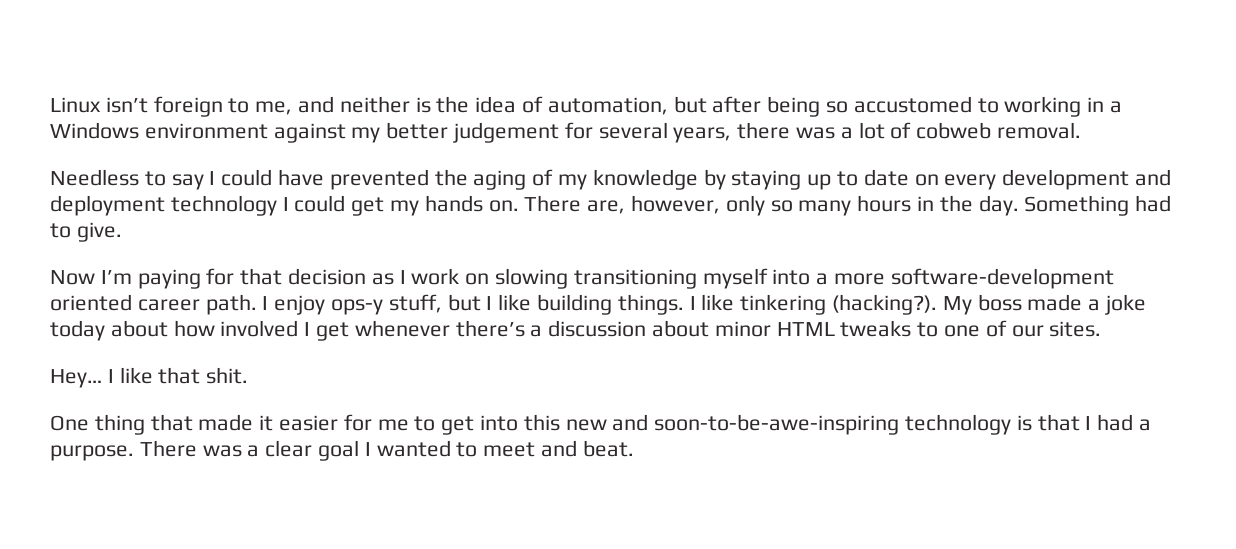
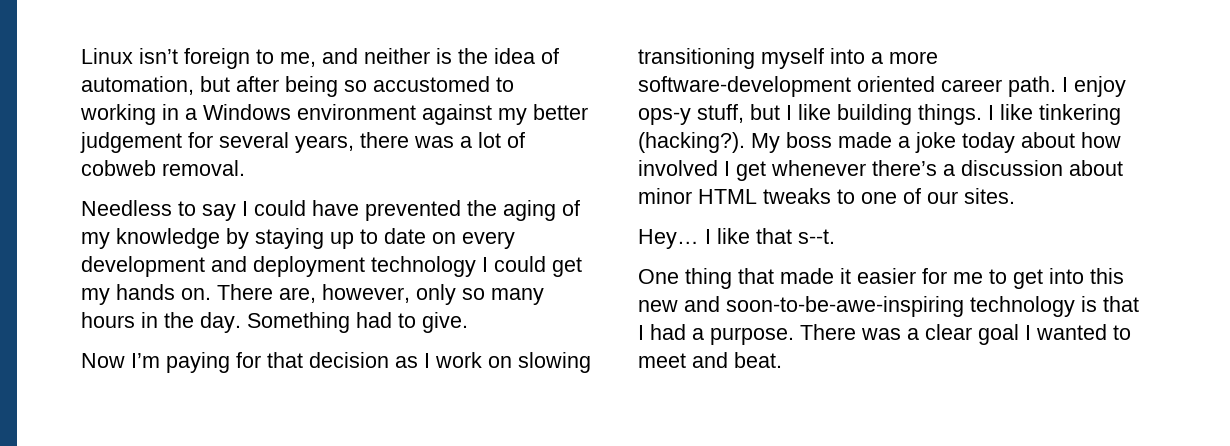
[206,367,249,384] shit. -> [798,229,835,244] s--t.

